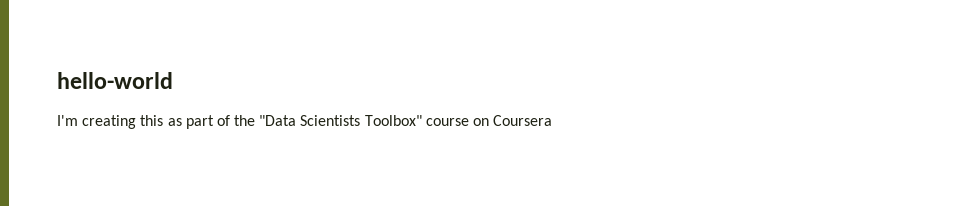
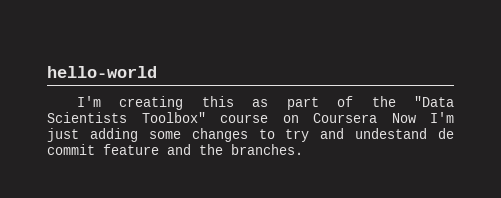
(553, 120) none -> [391,112,454,123] [47,128,454,142] [47,144,303,155] Now I'm just adding some changes to try and undestand de commit feature and the branches.

